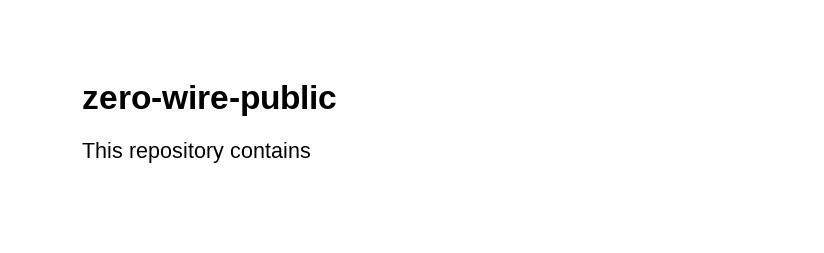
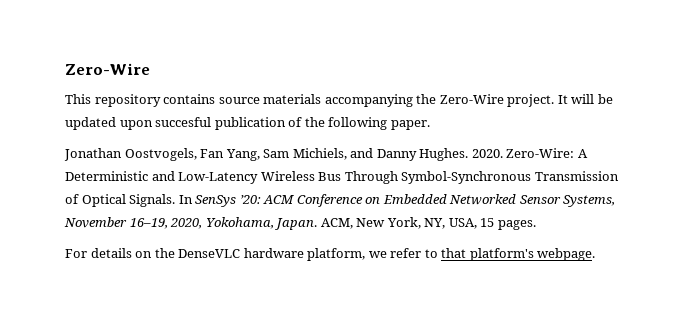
[82,85,337,116] zero-wire-public -> [65,63,150,75] Zero-Wire
(311, 150) none -> [218,94,613,107] [65,117,430,130] [64,148,588,161] [65,171,619,184] [65,194,616,207] [64,217,536,230] [65,248,596,261] source materials accompanying the Zero-Wire project. It will be updated upon succesful publication of the following paper. // Jonathan Oostvogels, Fan Yang, Sam Michiels, and Danny Hughes. 2020. Zero-Wire: A Deterministic and Low-Latency Wireless Bus Through Symbol-Synchronous Transmission of Optical Signals. In SenSys ’20: ACM Conference on Embedded Networked Sensor Systems, November 16–19, 2020, Yokohama, Japan. ACM, New York, NY, USA, 15 pages. // For details on the DenseVLC hardware platform, we refer to that platform's webpage.

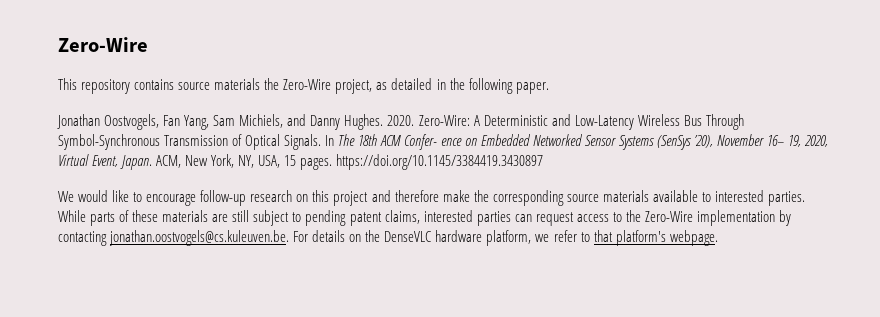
[324,94,613,107] [65,117,303,130] accompanying the Zero-Wire project. It will be updated upon succesful publication of -> [264,78,446,94] the Zero-Wire project, as detailed in
[195,194,616,207] [64,217,274,229] SenSys ’20: ACM Conference on Embedded Networked Sensor Systems, November 16–19, 2020, Yokohama, -> [338,134,829,150] [58,154,119,167] The 18th ACM Confer- ence on Embedded Networked Sensor Systems (SenSys ’20), November 16– 19, 2020, Virtual Event,
(536, 225) // -> [336,154,544,170] [58,190,805,206] [58,210,792,226] [58,230,290,246] https://doi.org/10.1145/3384419.3430897 // We would like to encourage follow-up research on this project and therefore make the corresponding source materials available to interested parties. While parts of these materials are still subject to pending patent claims, interested parties can request access to the Zero-Wire implementation by contacting jonathan.oostvogels@cs.kuleuven.be.

